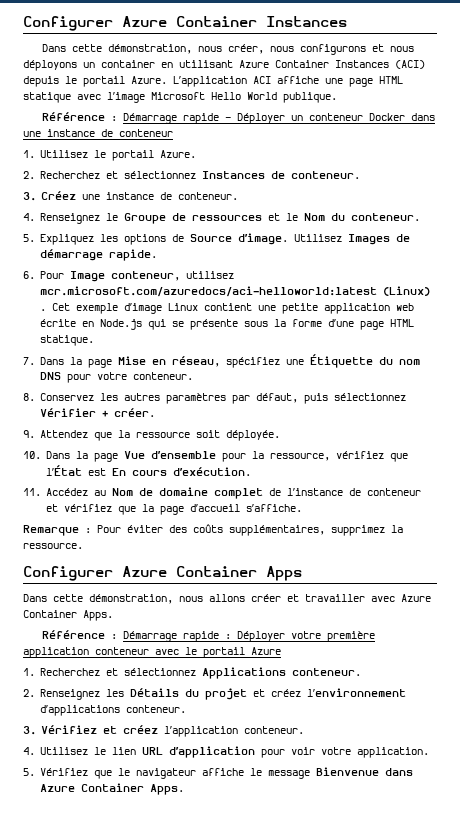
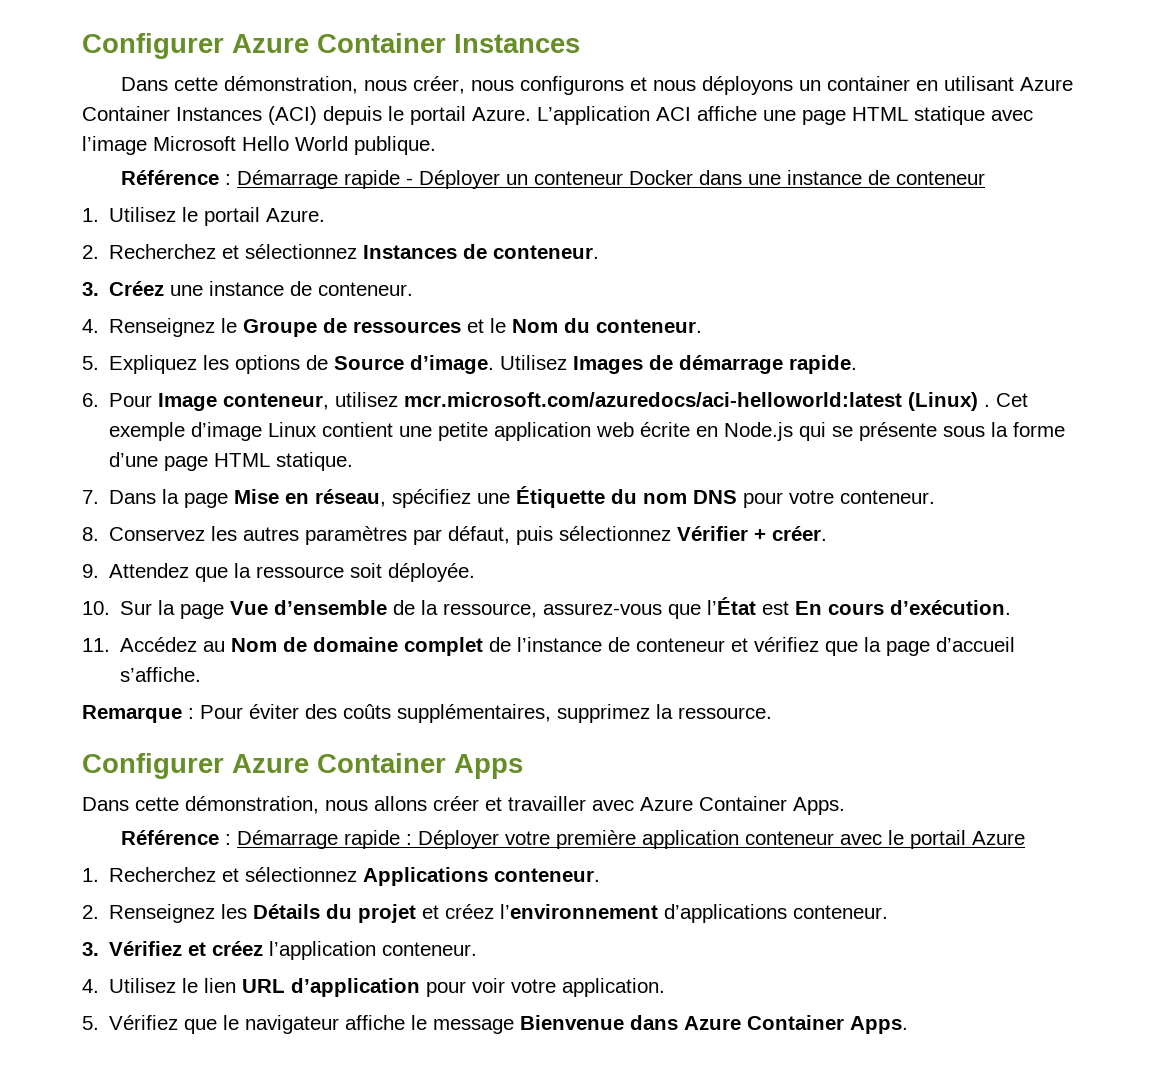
[46,451,71,459] Dans -> [120,601,153,615] Sur
[222,453,247,462] pour -> [393,600,416,615] de
[336,451,385,459] vérifiez -> [543,603,663,615] assurez-vous

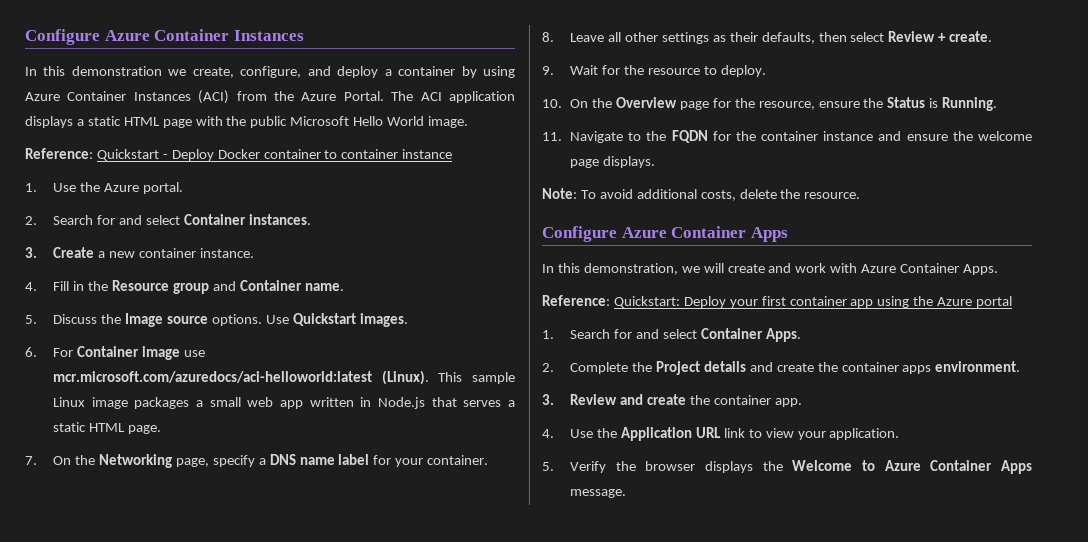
[82,33,224,59] Configurer -> [25,29,100,45] Configure
[120,76,1073,95] [82,106,1033,125] [82,136,436,155] [120,170,985,189] [82,207,326,226] [82,244,600,259] [82,281,414,296] [82,318,703,337] [82,355,858,374] [82,392,1029,411] [109,422,1066,441] [109,452,354,471] [82,486,936,508] [82,526,828,545] [82,563,476,582] [82,597,1012,619] [82,637,1016,656] [120,667,202,682] [82,704,772,723] [82,753,523,779] [82,796,845,815] [120,830,1025,849] [82,867,601,886] [82,904,889,923] [82,941,478,960] [82,978,666,997] [82,1015,909,1034] Dans cette démonstration, nous créer, nous configurons et nous déployons un container en utilisant Azure Container Instances (ACI) depuis le portail Azure. L’application ACI affiche une page HTML statique avec l’image Microsoft Hello World publique. // Référence : Démarrage rapide - Déployer un conteneur Docker dans une instance de conteneur // 1. Utilisez le portail Azure. // 2. Recherchez et sélectionnez Instances de conteneur. // 3. Créez une instance de conteneur. // 4. Renseignez le Groupe de ressources et le Nom du conteneur. // 5. Expliquez les options de Source d’image. Utilisez Images de démarrage rapide. // 6. Pour Image conteneur, utilisez mcr.microsoft.com/azuredocs/aci-helloworld:latest (Linux) . Cet exemple d’image Linux contient une petite application web écrite en Node.js qui se présente sous la forme d’une page HTML statique. // 7. Dans la page Mise en réseau, spécifiez une Étiquette du nom DNS pour votre conteneur. // 8. Conservez les autres paramètres par défaut, puis sélectionnez Vérifier + créer. // 9. Attendez que la ressource soit déployée. // 10. Sur la page Vue d’ensemble de la ressource, assurez-vous que l’État est En cours d’exécution. // 11. Accédez au Nom de domaine complet de l’instance de conteneur et vérifiez que la page d’accueil s’affiche. // Remarque : Pour éviter des coûts supplémentaires, supprimez la ressource. // Configurer Azure Container Apps // Dans cette démonstration, nous allons créer et travailler avec Azure Container Apps. // Référence : Démarrage rapide : Déployer votre première application conteneur avec le portail Azure // 1. Recherchez et sélectionnez Applications conteneur. // 2. Renseignez les Détails du projet et créez l’environnement d’applications conteneur. // 3. Vérifiez et créez l’application conteneur. // 4. Utilisez le lien URL d’application pour voir votre application. // 5. Vérifiez que le navigateur affiche le message Bienvenue dans Azure Container Apps. -> [25,66,515,78] [25,90,515,104] [25,116,469,128] [25,148,453,161] [25,182,183,194] [25,214,311,225] [25,247,254,258] [25,280,344,294] [25,313,408,327] [25,346,205,360] [53,370,515,385] [53,397,515,409] [53,422,161,434] [25,454,489,468] [542,31,993,44] [542,65,766,77] [542,97,998,111] [542,130,1032,143] [570,156,656,168] [542,188,861,201] [542,226,788,242] [542,263,999,275] [542,295,1013,308] [542,328,801,342] [542,361,1021,375] [542,394,802,407] [542,427,900,441] [542,460,1032,474] [570,489,627,498] In this demonstration we create, configure, and deploy a container by using Azure Container Instances (ACI) from the Azure Portal. The ACI application displays a static HTML page with the public Microsoft Hello World image. // Reference: Quickstart - Deploy Docker container to container instance // 1. Use the Azure portal. // 2. Search for and select Container instances. // 3. Create a new container instance. // 4. Fill in the Resource group and Container name. // 5. Discuss the Image source options. Use Quickstart images. // 6. For Container image use mcr.microsoft.com/azuredocs/aci-helloworld:latest (Linux). This sample Linux image packages a small web app written in Node.js that serves a static HTML page. // 7. On the Networking page, specify a DNS name label for your container. // 8. Leave all other settings as their defaults, then select Review + create. // 9. Wait for the resource to deploy. // 10. On the Overview page for the resource, ensure the Status is Running. // 11. Navigate to the FQDN for the container instance and ensure the welcome page displays. // Note: To avoid additional costs, delete the resource. // Configure Azure Container Apps // In this demonstration, we will create and work with Azure Container Apps. // Reference: Quickstart: Deploy your first container app using the Azure portal // 1. Search for and select Container Apps. // 2. Complete the Project details and create the container apps environment. // 3. Review and create the container app. // 4. Use the Application URL link to view your application. // 5. Verify the browser displays the Welcome to Azure Container Apps message.

